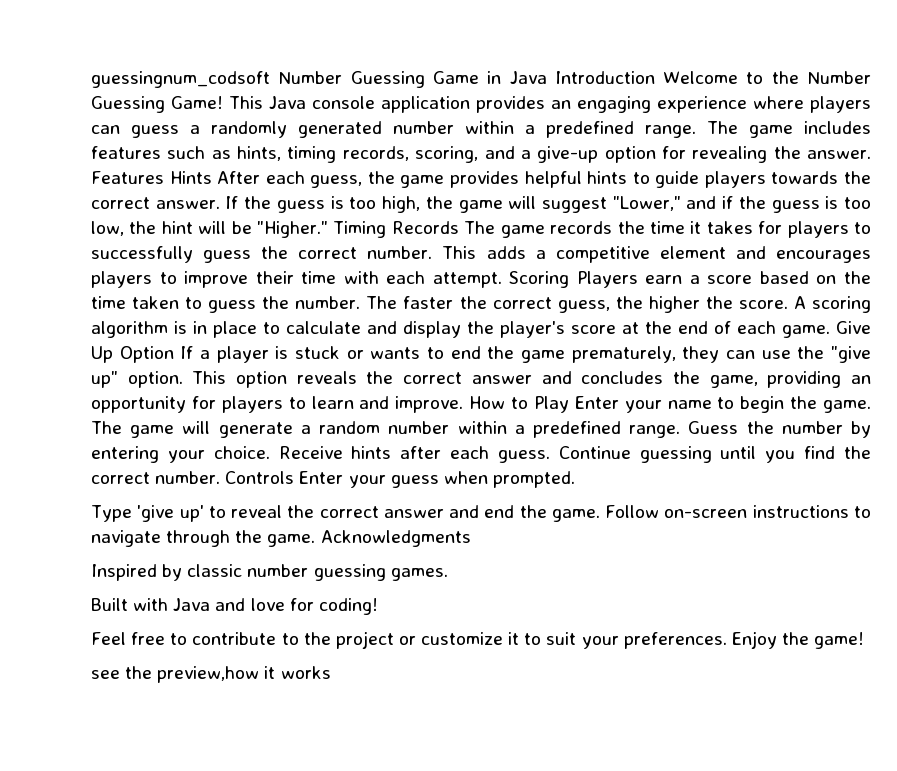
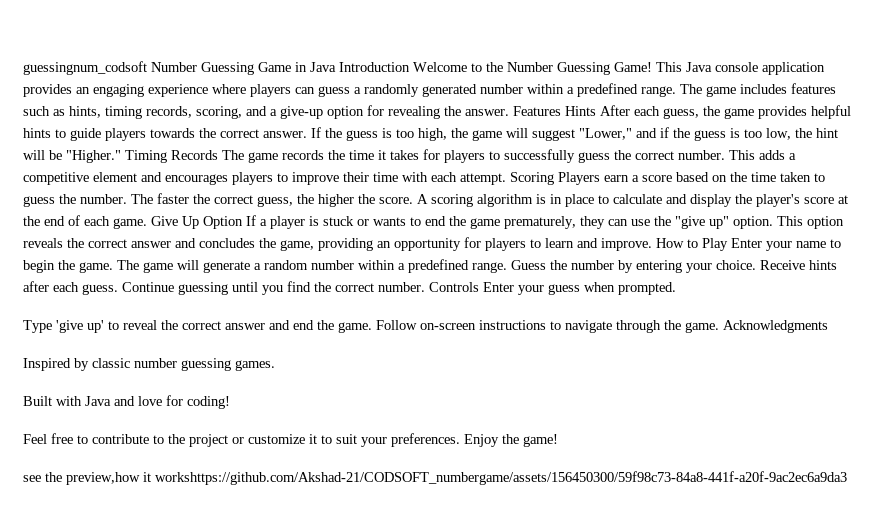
[280,666,331,679] works -> [155,471,847,485] workshttps://github.com/Akshad-21/CODSOFT_numbergame/assets/156450300/59f98c73-84a8-441f-a20f-9ac2ec6a9da3

